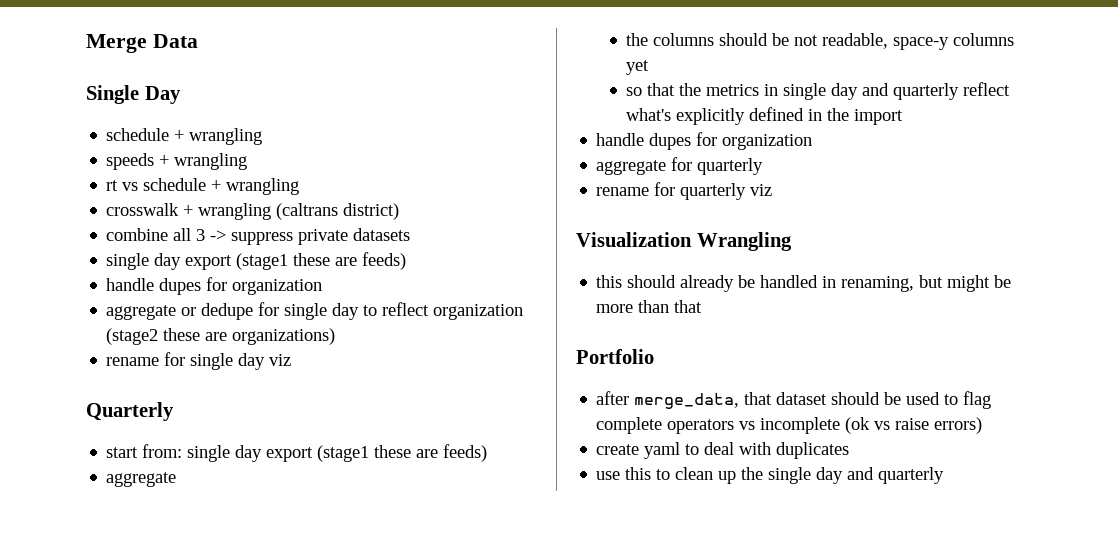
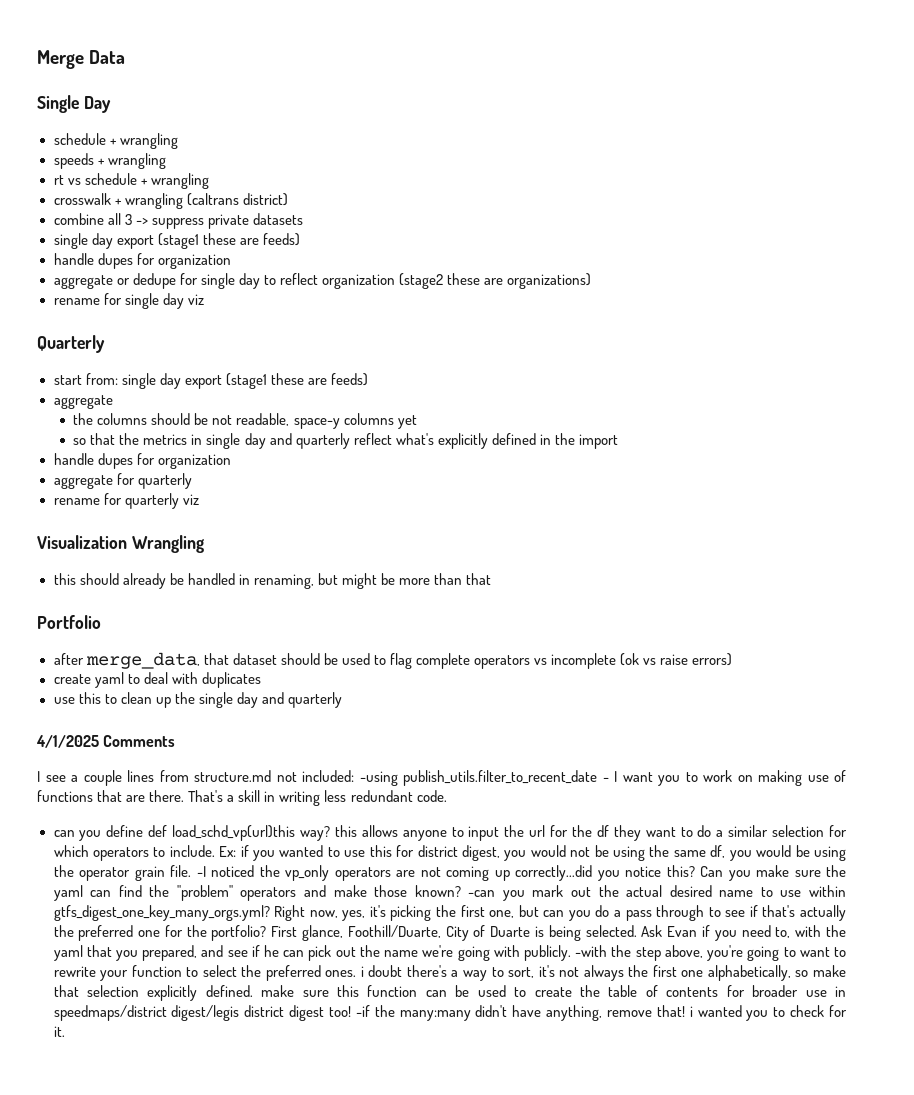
(945, 475) none -> [36,735,176,748] [37,770,846,786] [37,790,447,806] [53,825,848,841] [53,845,846,861] [53,865,846,881] [53,885,847,901] [53,905,847,921] [53,925,846,941] [53,945,847,961] [53,965,847,981] [53,985,846,1001] [53,1005,847,1021] [53,1026,65,1037] // 4/1/2025 Comments // I see a couple lines from structure.md not included: -using publish_utils.filter_to_recent_date - I want you to work on making use of functions that are there. That's a skill in writing less redundant code. // can you define def load_schd_vp(url)this way? this allows anyone to input the url for the df they want to do a similar selection for which operators to include. Ex: if you wanted to use this for district digest, you would not be using the same df, you would be using the operator grain file. -I noticed the vp_only operators are not coming up correctly...did you notice this? Can you make sure the yaml can find the "problem" operators and make those known? -can you mark out the actual desired name to use within gtfs_digest_one_key_many_orgs.yml? Right now, yes, it's picking the first one, but can you do a pass through to see if that's actually the preferred one for the portfolio? First glance, Foothill/Duarte, City of Duarte is being selected. Ask Evan if you need to, with the yaml that you prepared, and see if he can pick out the name we're going with publicly. -with the step above, you're going to want to rewrite your function to select the preferred ones. i doubt there's a way to sort, it's not always the first one alphabetically, so make that selection explicitly defined. make sure this function can be used to create the table of contents for broader use in speedmaps/district digest/legis district digest too! -if the many:many didn't have anything, remove that! i wanted you to check for it.

